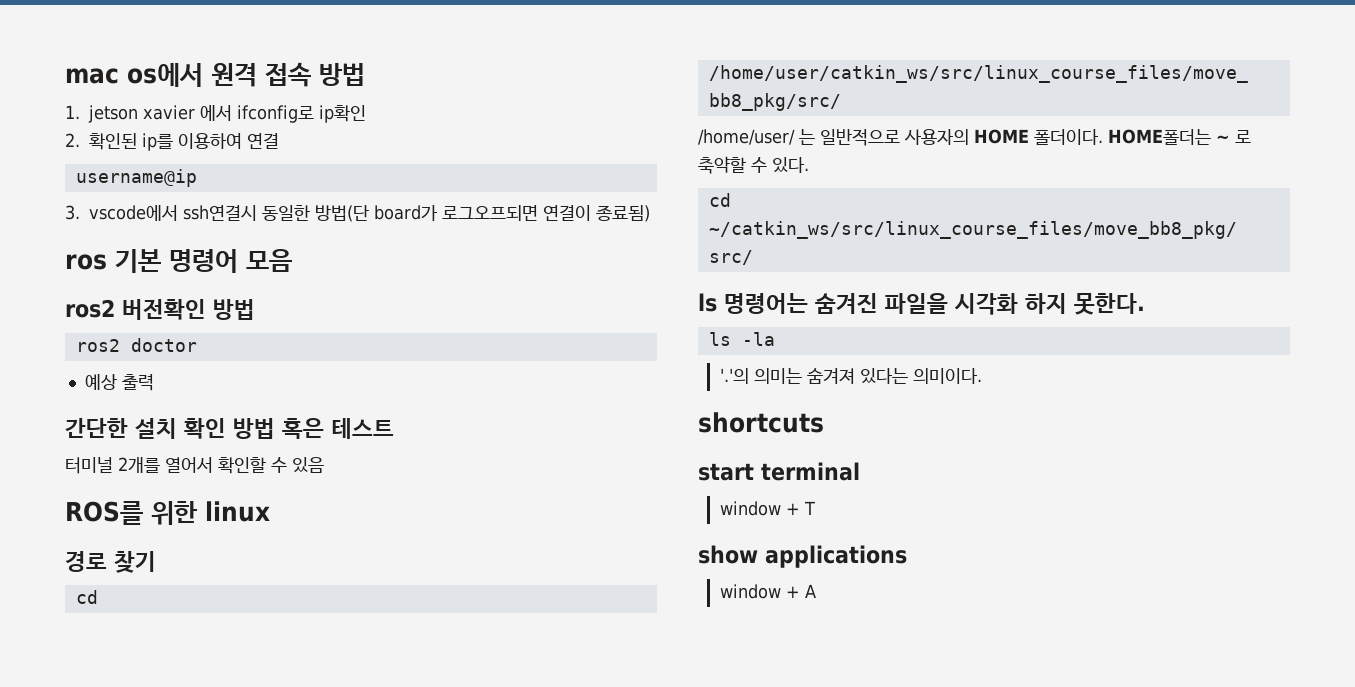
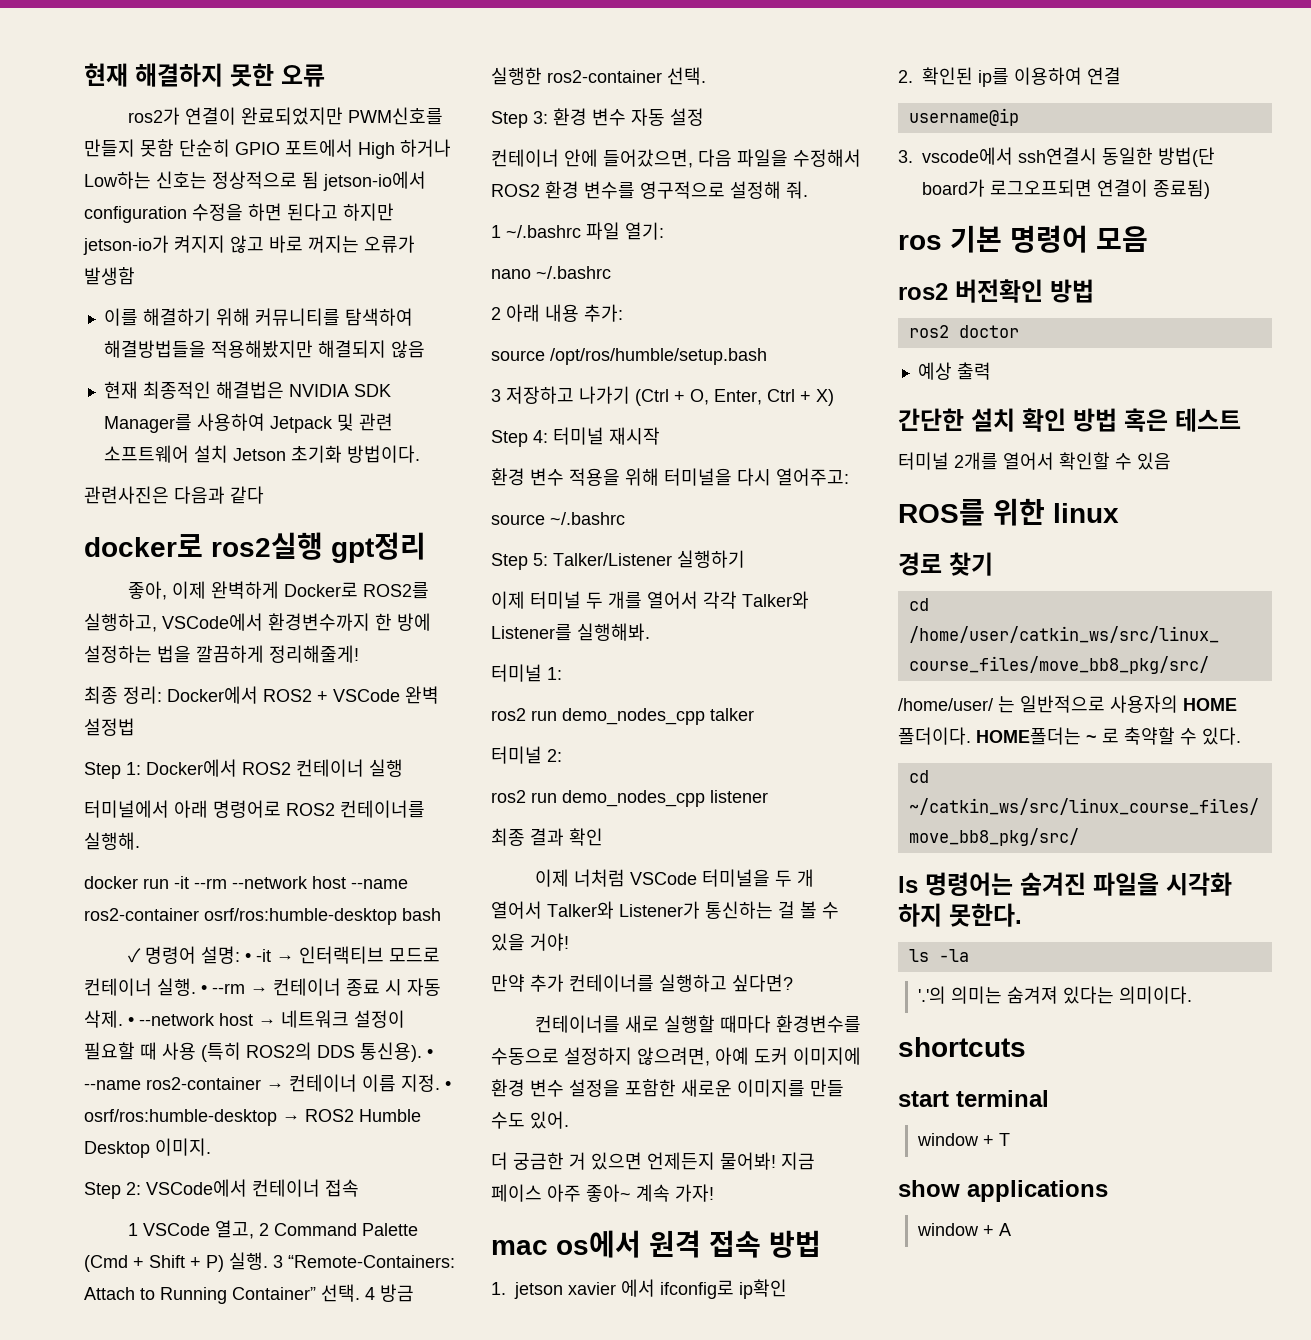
(65, 76) none -> [84,63,325,87] [128,107,444,125] [84,139,451,159] [84,171,426,191] [84,203,394,223] [83,235,415,255] [84,267,135,285] [103,308,413,326] [103,340,425,358] [103,381,391,399] [103,413,393,433] [103,445,420,463] [84,486,264,504] [84,532,426,563] [128,581,430,600] [84,613,431,632] [84,645,359,663] [84,686,439,704] [84,718,135,736] [84,759,403,779] [84,800,425,818] [84,832,140,850] [84,876,408,889] [84,908,441,925] [128,946,441,964] [84,978,441,996] [84,1010,405,1028] [84,1042,433,1062] [84,1074,451,1092] [84,1109,421,1126] [84,1138,211,1158] [84,1179,359,1199] [128,1220,419,1239] [84,1252,455,1272] [84,1284,414,1304] [491,67,706,85] [491,108,704,128] [491,149,861,168] [491,181,808,199] [491,222,664,240] [491,266,611,279] [491,304,623,322] [491,348,767,365] [491,386,834,406] [491,427,660,447] [491,468,849,486] [491,512,625,525] [491,550,745,570] [491,591,809,609] [491,623,650,641] [491,664,562,682] [491,708,754,725] [491,746,562,764] [491,790,768,807] [491,828,603,846] [535,869,815,887] [491,901,839,919] [491,933,569,951] [491,974,793,992] [535,1015,862,1033] [491,1047,861,1066] [491,1079,844,1097] [491,1111,569,1129] [491,1152,815,1170] [491,1184,714,1202] 현재 해결하지 못한 오류 // ros2가 연결이 완료되었지만 PWM신호를 만들지 못함 단순히 GPIO 포트에서 High 하거나 Low하는 신호는 정상적으로 됨 jetson-io에서 configuration 수정을 하면 된다고 하지만 jetson-io가 켜지지 않고 바로 꺼지는 오류가 발생함 // 이를 해결하기 위해 커뮤니티를 탐색하여 해결방법들을 적용해봤지만 해결되지 않음 // 현재 최종적인 해결법은 NVIDIA SDK Manager를 사용하여 Jetpack 및 관련 소프트웨어 설치 Jetson 초기화 방법이다. // 관련사진은 다음과 같다 // docker로 ros2실행 gpt정리 // 좋아, 이제 완벽하게 Docker로 ROS2를 실행하고, VSCode에서 환경변수까지 한 방에 설정하는 법을 깔끔하게 정리해줄게! // 최종 정리: Docker에서 ROS2 + VSCode 완벽 설정법 // Step 1: Docker에서 ROS2 컨테이너 실행 // 터미널에서 아래 명령어로 ROS2 컨테이너를 실행해. // docker run -it --rm --network host --name ros2-container osrf/ros:humble-desktop bash // ✓ 명령어 설명: • -it → 인터랙티브 모드로 컨테이너 실행. • --rm → 컨테이너 종료 시 자동 삭제. • --network host → 네트워크 설정이 필요할 때 사용 (특히 ROS2의 DDS 통신용). • --name ros2-container → 컨테이너 이름 지정. • osrf/ros:humble-desktop → ROS2 Humble Desktop 이미지. // Step 2: VSCode에서 컨테이너 접속 // 1 VSCode 열고, 2 Command Palette (Cmd + Shift + P) 실행. 3 “Remote-Containers: Attach to Running Container” 선택. 4 방금 실행한 ros2-container 선택. // Step 3: 환경 변수 자동 설정 // 컨테이너 안에 들어갔으면, 다음 파일을 수정해서 ROS2 환경 변수를 영구적으로 설정해 줘. // 1 ~/.bashrc 파일 열기: // nano ~/.bashrc // 2 아래 내용 추가: // source /opt/ros/humble/setup.bash // 3 저장하고 나가기 (Ctrl + O, Enter, Ctrl + X) // Step 4: 터미널 재시작 // 환경 변수 적용을 위해 터미널을 다시 열어주고: // source ~/.bashrc // Step 5: Talker/Listener 실행하기 // 이제 터미널 두 개를 열어서 각각 Talker와 Listener를 실행해봐. // 터미널 1: // ros2 run demo_nodes_cpp talker // 터미널 2: // ros2 run demo_nodes_cpp listener // 최종 결과 확인 // 이제 너처럼 VSCode 터미널을 두 개 열어서 Talker와 Listener가 통신하는 걸 볼 수 있을 거야! // 만약 추가 컨테이너를 실행하고 싶다면? // 컨테이너를 새로 실행할 때마다 환경변수를 수동으로 설정하지 않으려면, 아예 도커 이미지에 환경 변수 설정을 포함한 새로운 이미지를 만들 수도 있어. // 더 궁금한 거 있으면 언제든지 물어봐! 지금 페이스 아주 좋아~ 계속 가자! //

